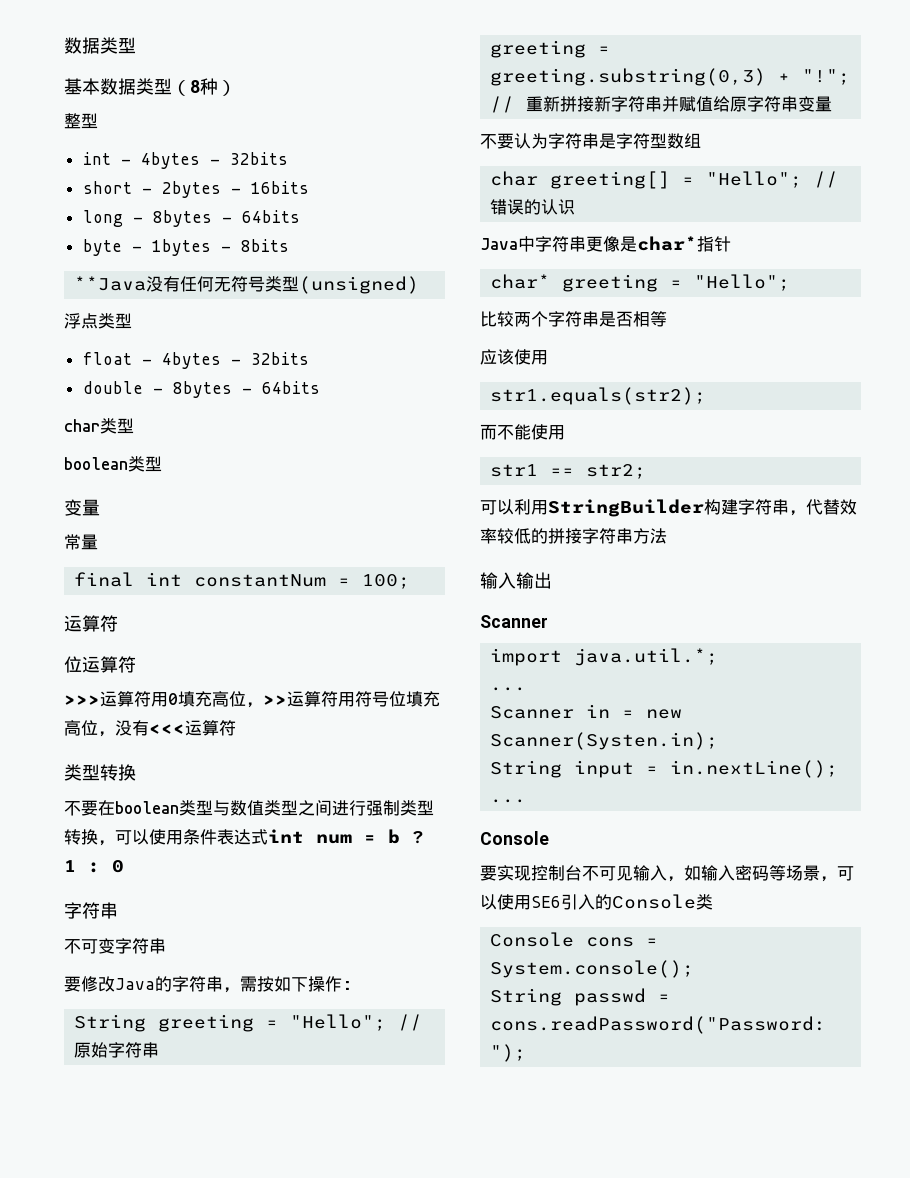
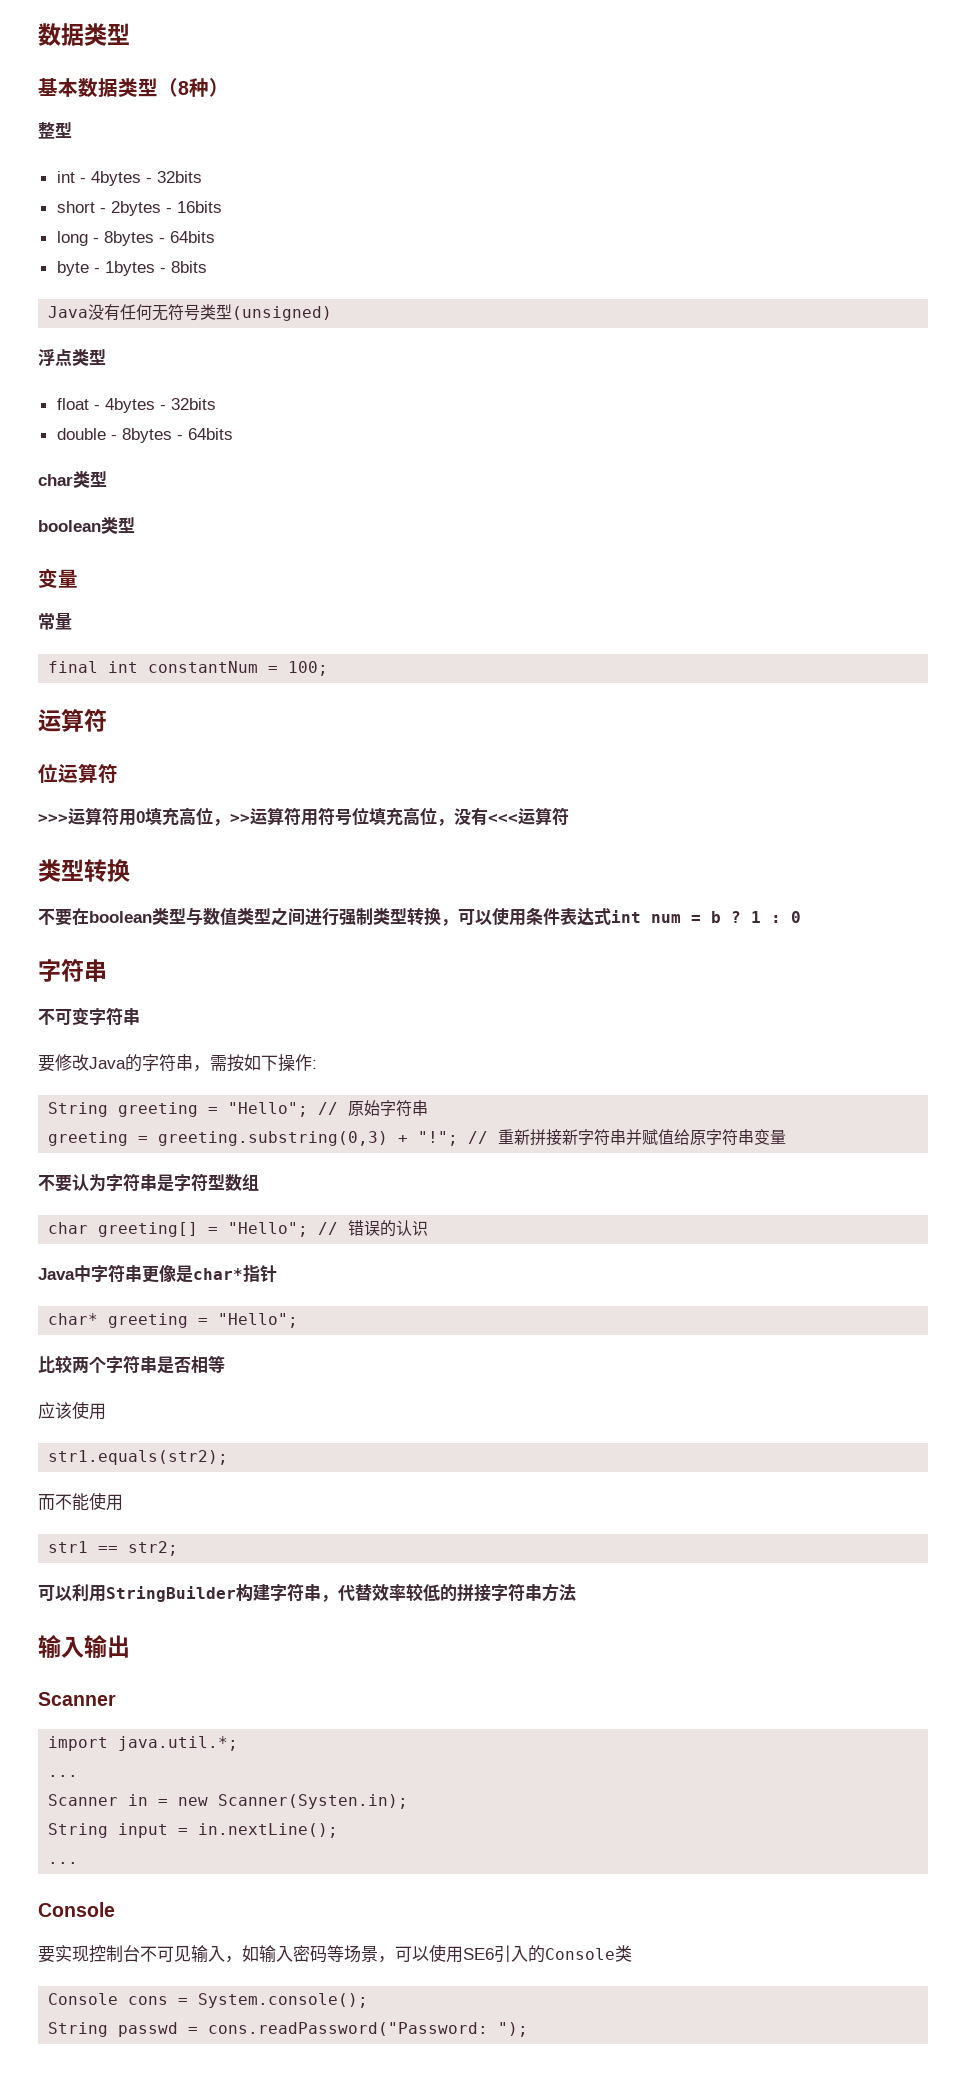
[74,276,147,291] **Java -> [48,306,89,318] Java

